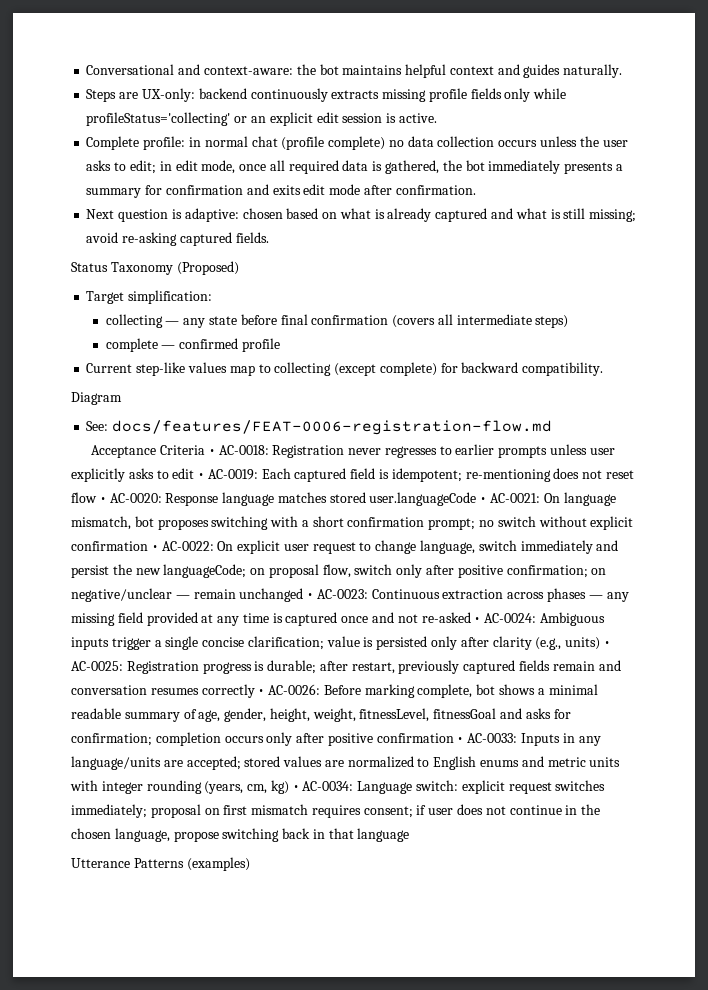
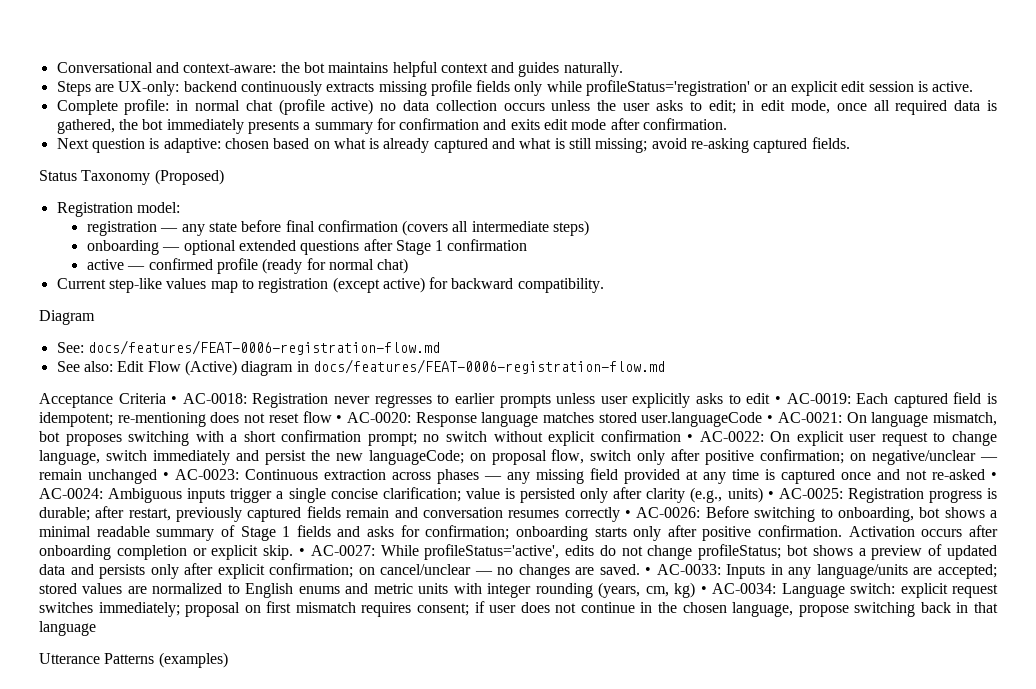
[86,112,231,126] profileStatus='collecting' -> [586,80,751,96] profileStatus='registration'
[328,136,386,150] complete) -> [331,99,374,115] active)
[86,290,213,304] [105,314,163,328] Target simplification: // collecting -> [56,202,180,217] [86,221,157,236] Registration model: // registration
[105,338,158,352] complete -> [86,239,528,255] [86,259,124,270] onboarding — optional extended questions after Stage 1 confirmation // active
(281, 345) none -> [262,258,409,274] (ready for normal chat)
[274,362,437,376] collecting (except complete) -> [258,277,425,293] registration (except active)
(553, 427) none -> [56,359,665,376] // See also: Edit Flow (Active) diagram in docs/features/FEAT-0006-registration-flow.md
[364,684,473,698] marking complete, -> [754,507,914,522] switching to onboarding,
[198,708,497,722] age, gender, height, weight, fitnessLevel, fitnessGoal -> [240,525,331,541] Stage 1 fields
[155,732,454,746] completion occurs only after positive confirmation -> [515,525,999,541] [39,544,997,560] [39,563,640,579] onboarding starts only after positive confirmation. Activation occurs after onboarding completion or explicit skip. • AC-0027: While profileStatus='active', edits do not change profileStatus; bot shows a preview of updated data and persists only after explicit confirmation; on cancel/unclear — no changes are saved.

